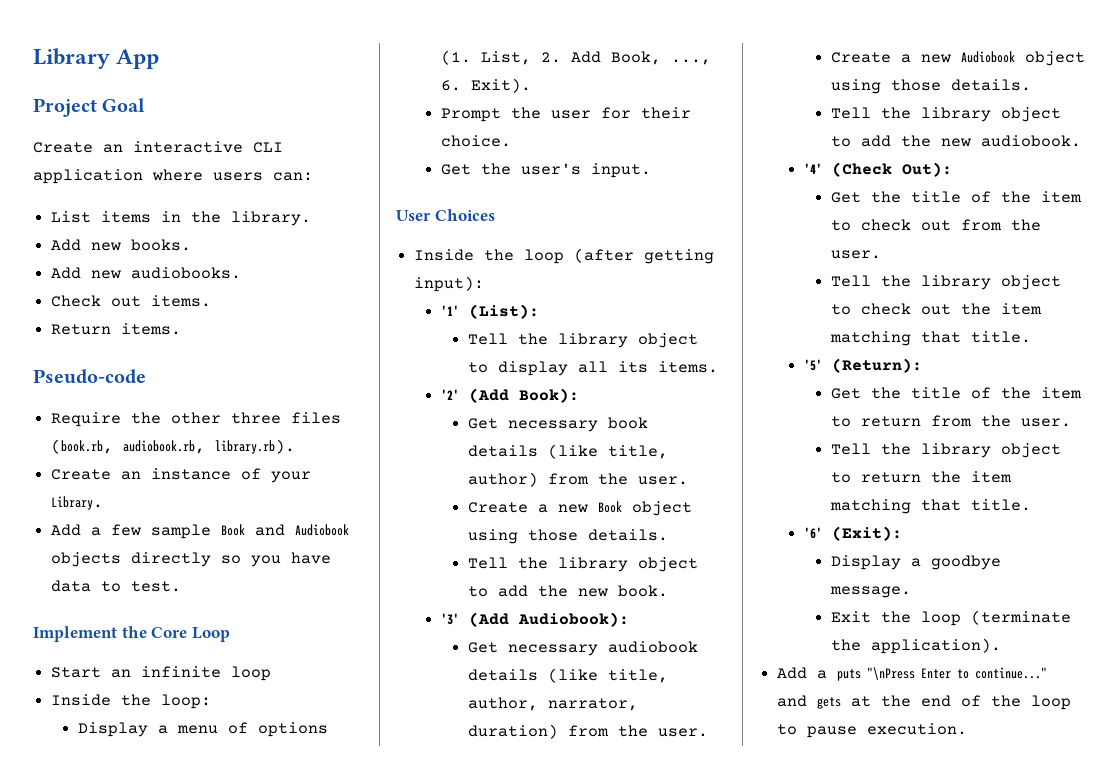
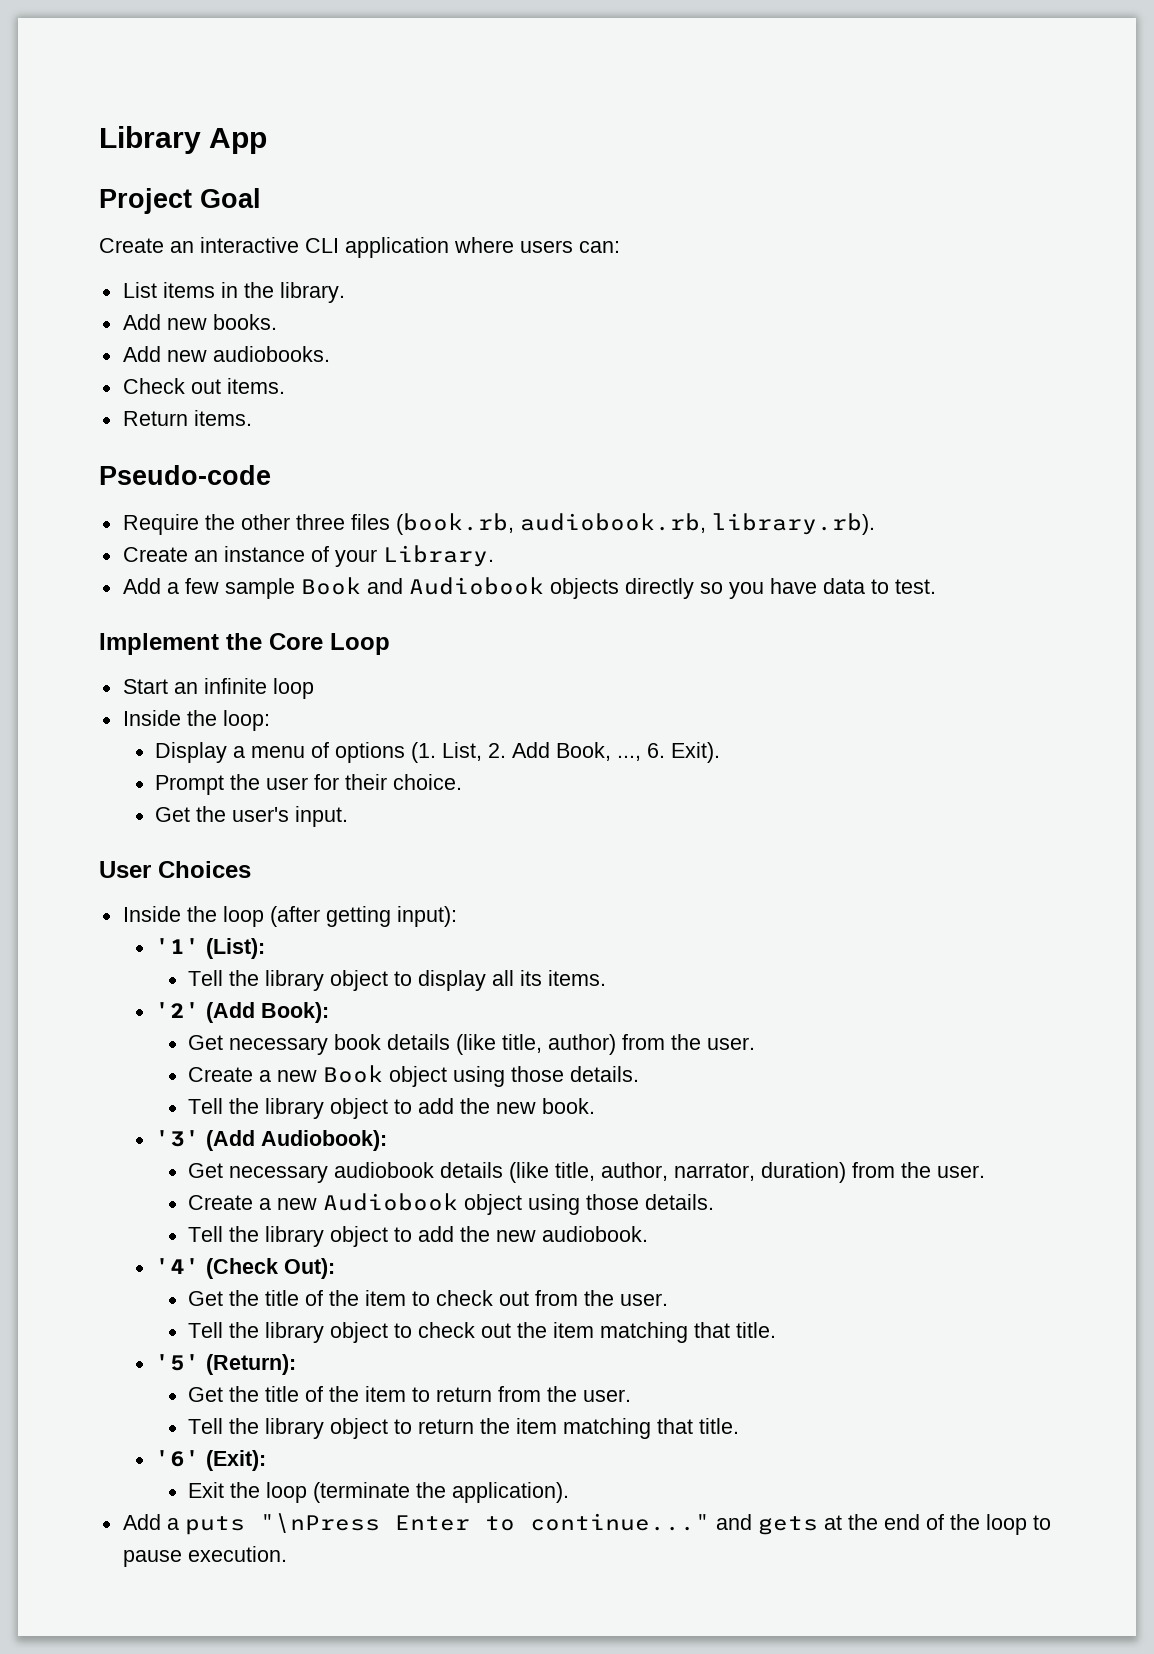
[830,555,1001,570] [829,586,911,598] // Display a goodbye message. -> (267, 1460) none

